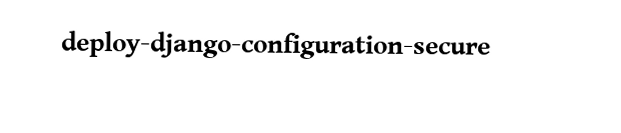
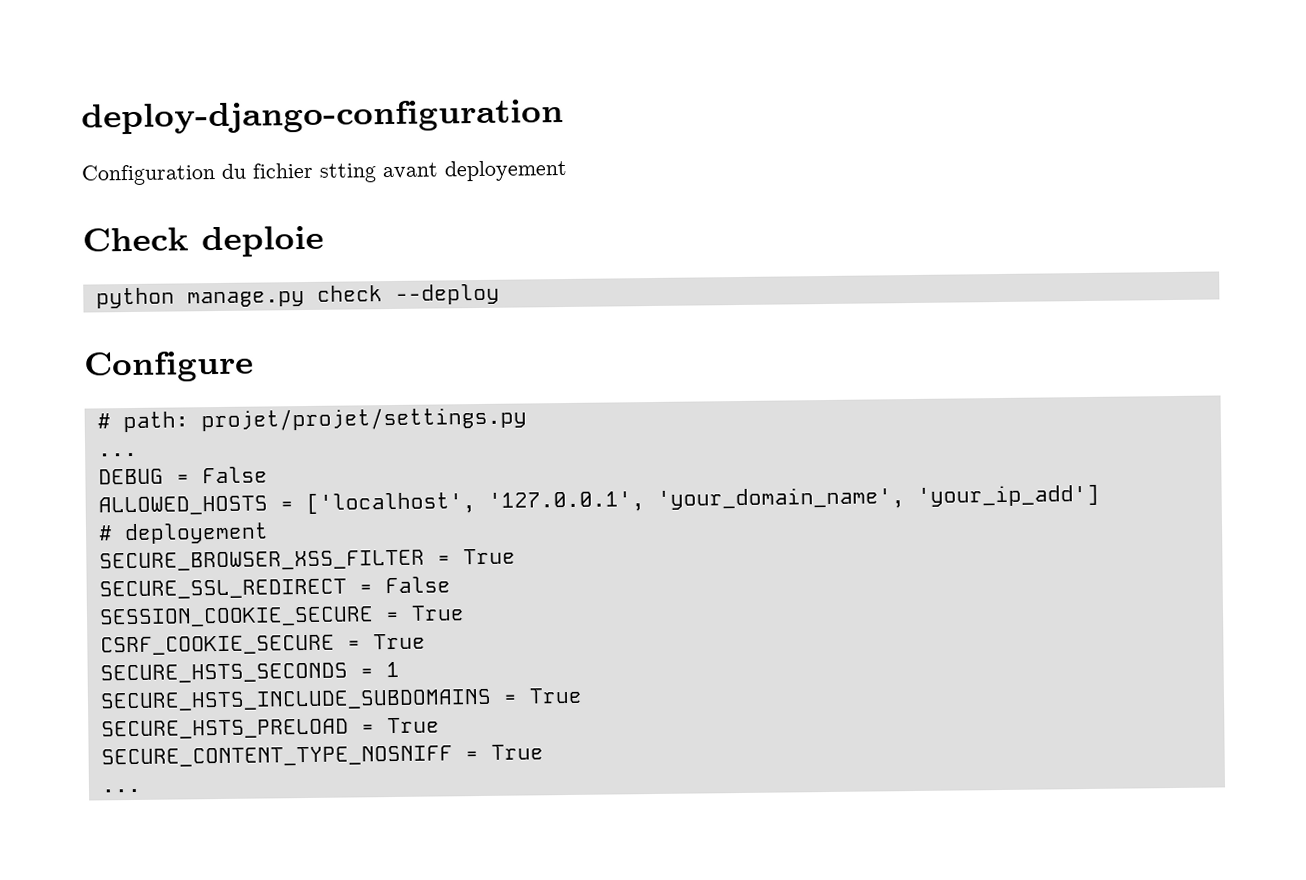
[61,30,491,61] deploy-django-configuration-secure -> [81,99,564,135] [81,159,567,186] [82,225,324,258] [95,283,500,309] [83,350,254,383] [96,406,527,433] [97,452,138,457] [97,466,268,485] [97,484,1100,516] [97,522,269,545] [98,548,516,572] [98,576,451,600] [98,605,465,628] [99,633,426,656] [99,661,400,684] [99,687,583,712] [100,717,440,740] [100,744,544,768] [100,788,142,793] deploy-django-configuration // Configuration du fichier stting avant deployement // Check deploie // python manage.py check --deploy // Configure // # path: projet/projet/settings.py // ... // DEBUG = False // ALLOWED_HOSTS = ['localhost', '127.0.0.1', 'your_domain_name', 'your_ip_add'] // # deployement // SECURE_BROWSER_XSS_FILTER = True // SECURE_SSL_REDIRECT = False // SESSION_COOKIE_SECURE = True // CSRF_COOKIE_SECURE = True // SECURE_HSTS_SECONDS = 1 // SECURE_HSTS_INCLUDE_SUBDOMAINS = True // SECURE_HSTS_PRELOAD = True // SECURE_CONTENT_TYPE_NOSNIFF = True // ...

